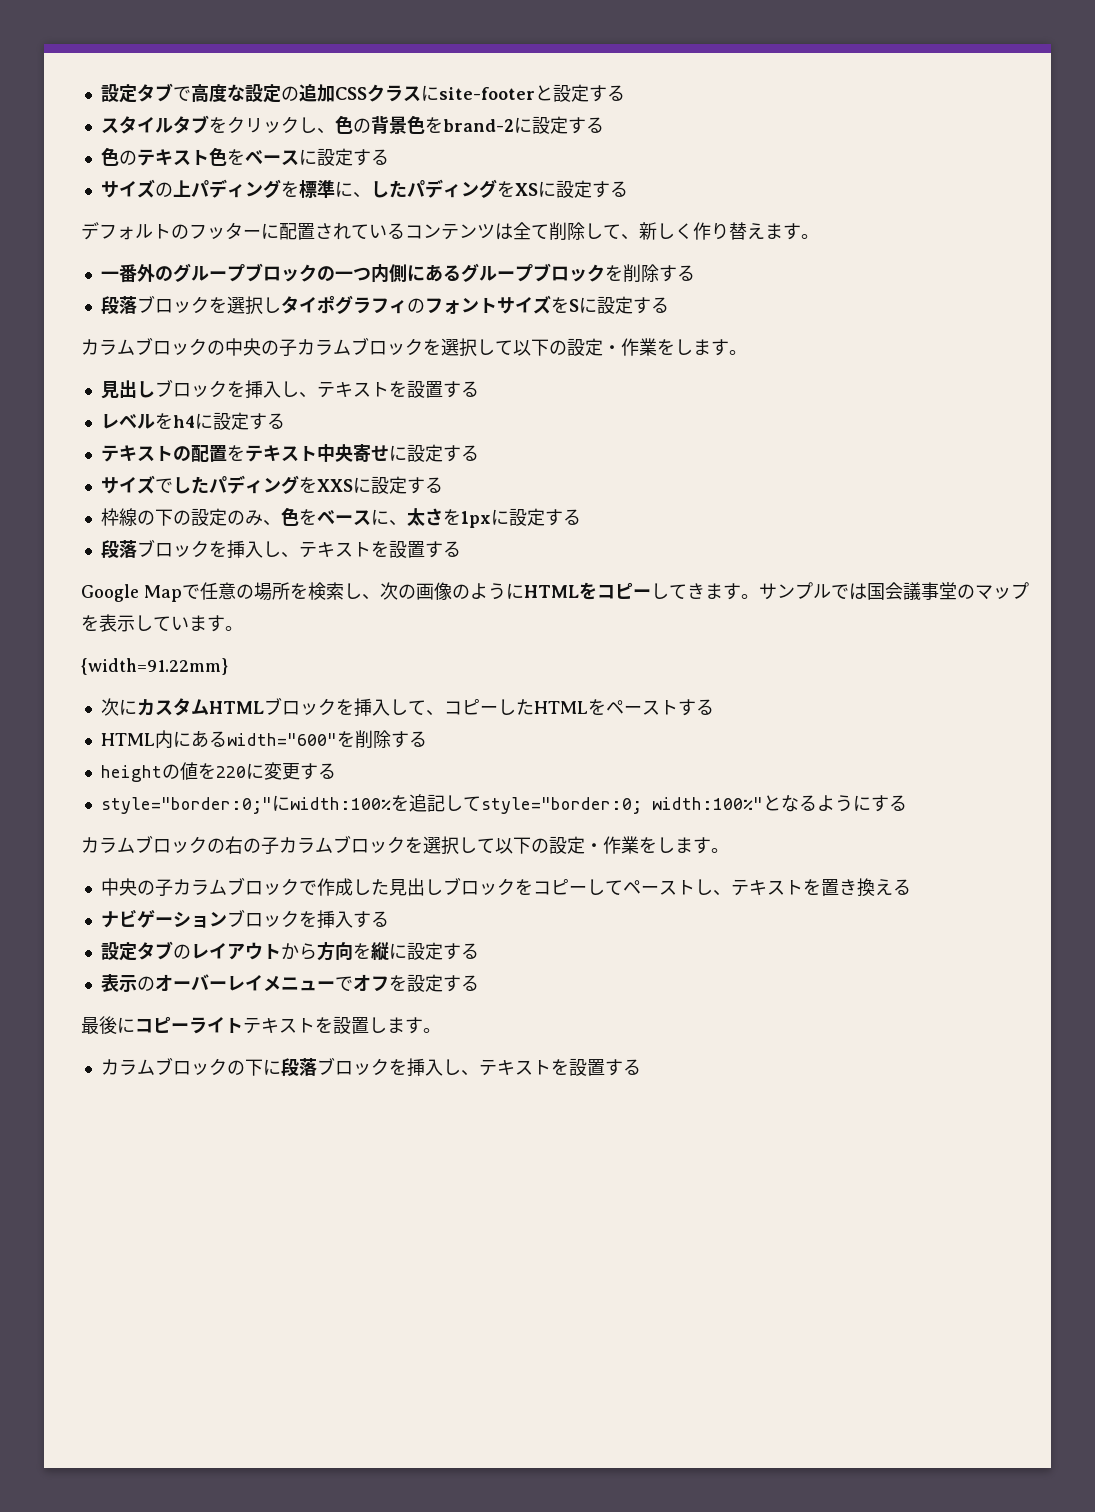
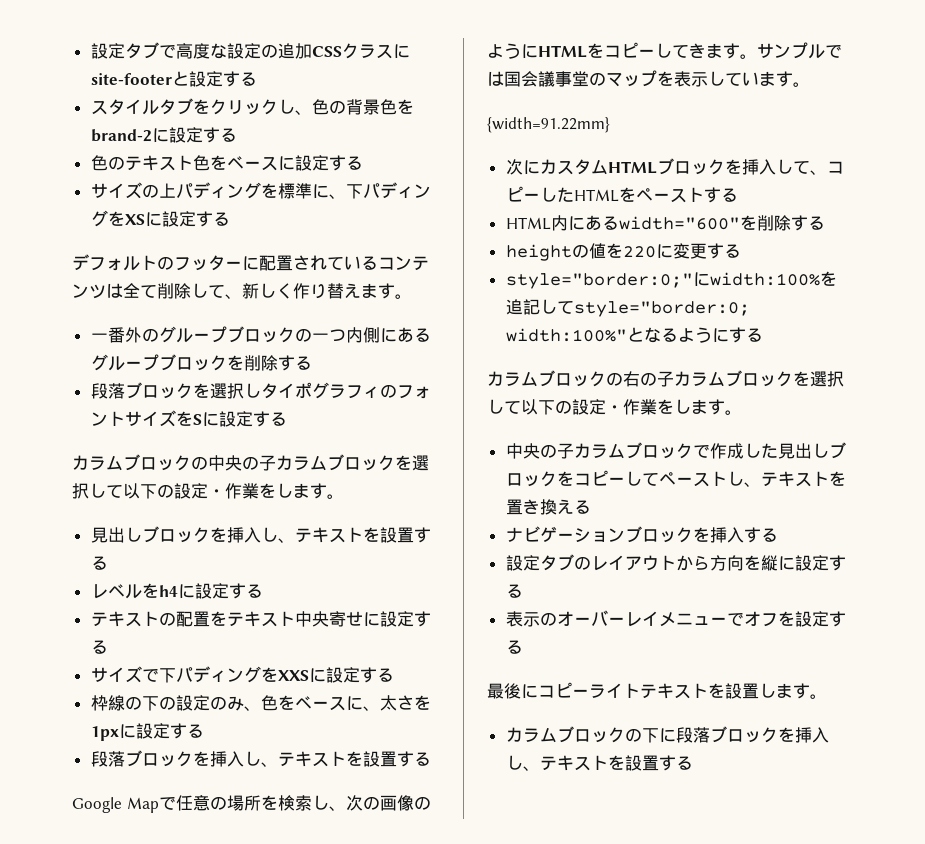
[370,180,407,198] した -> [345,184,363,199] 下
[172,476,209,494] した -> [158,668,176,683] 下

